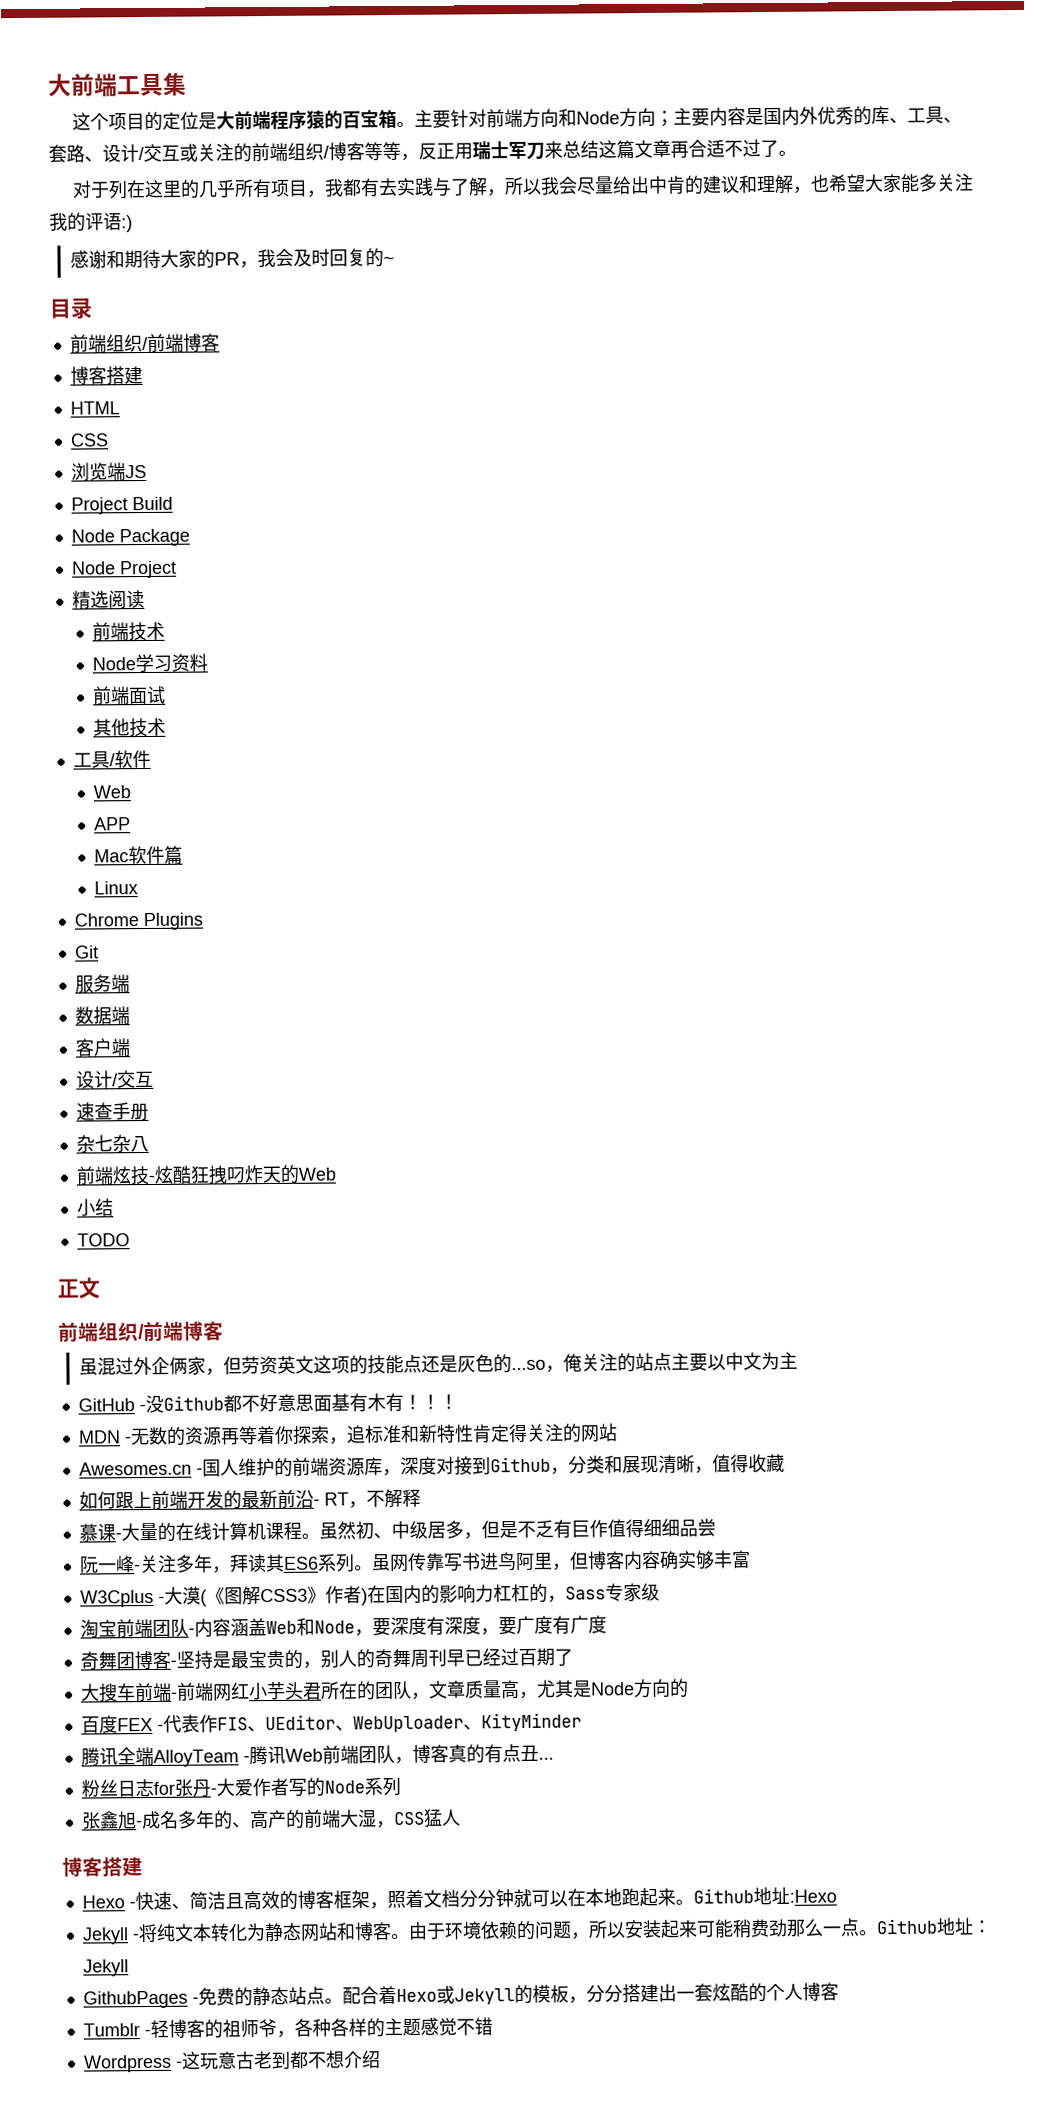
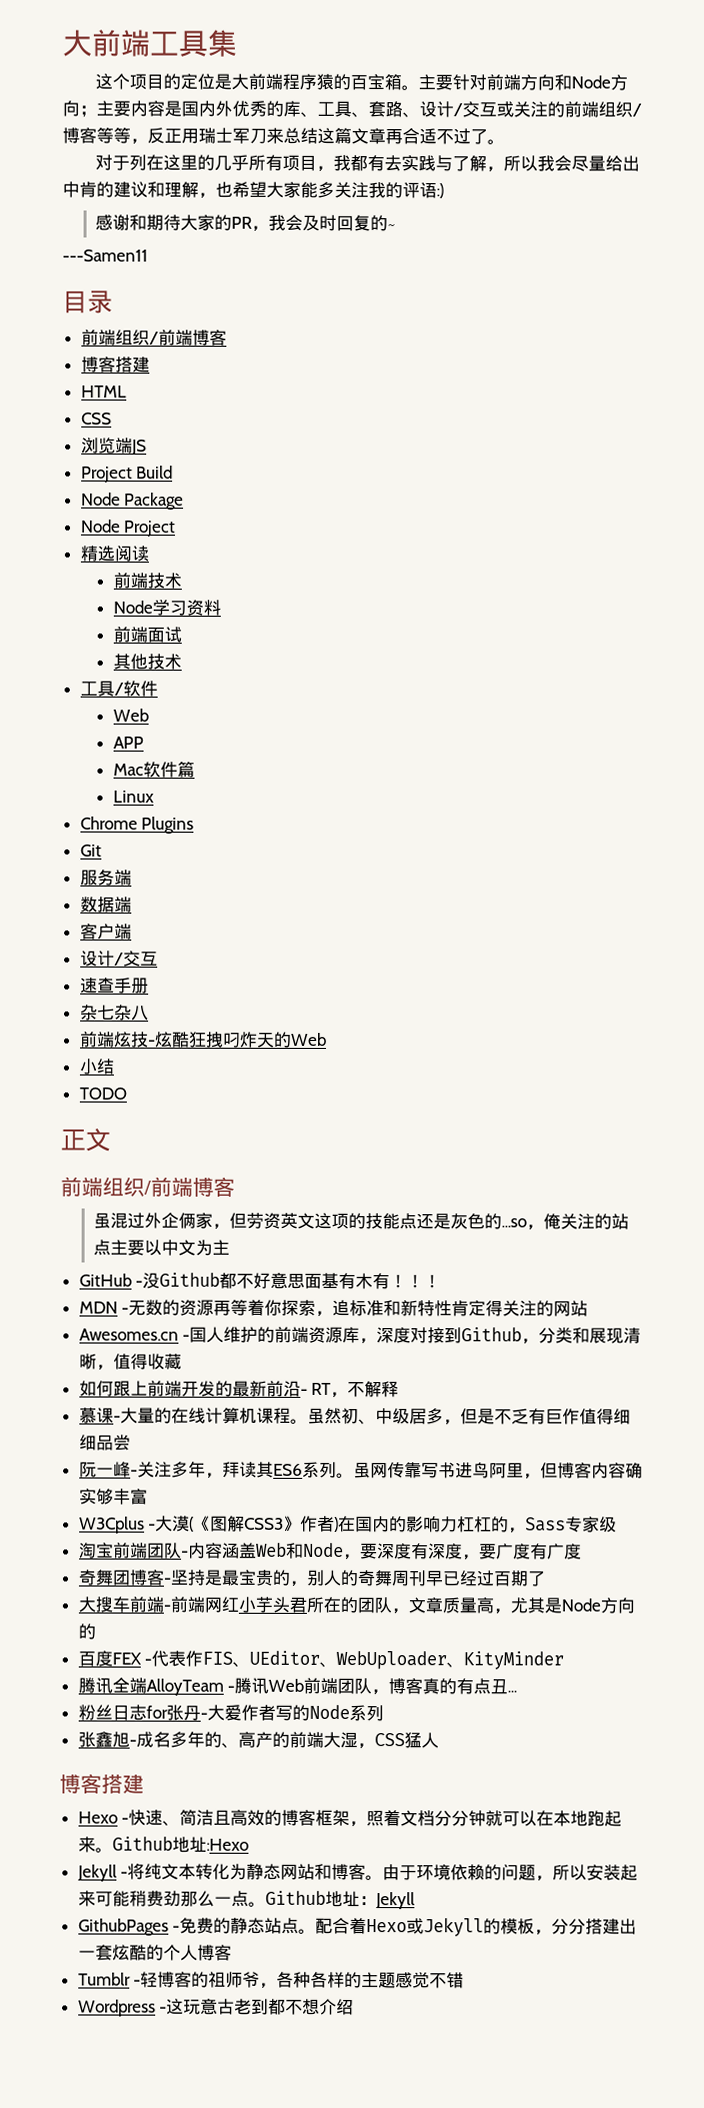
(395, 260) none -> [62,249,148,262] // ---Samen11

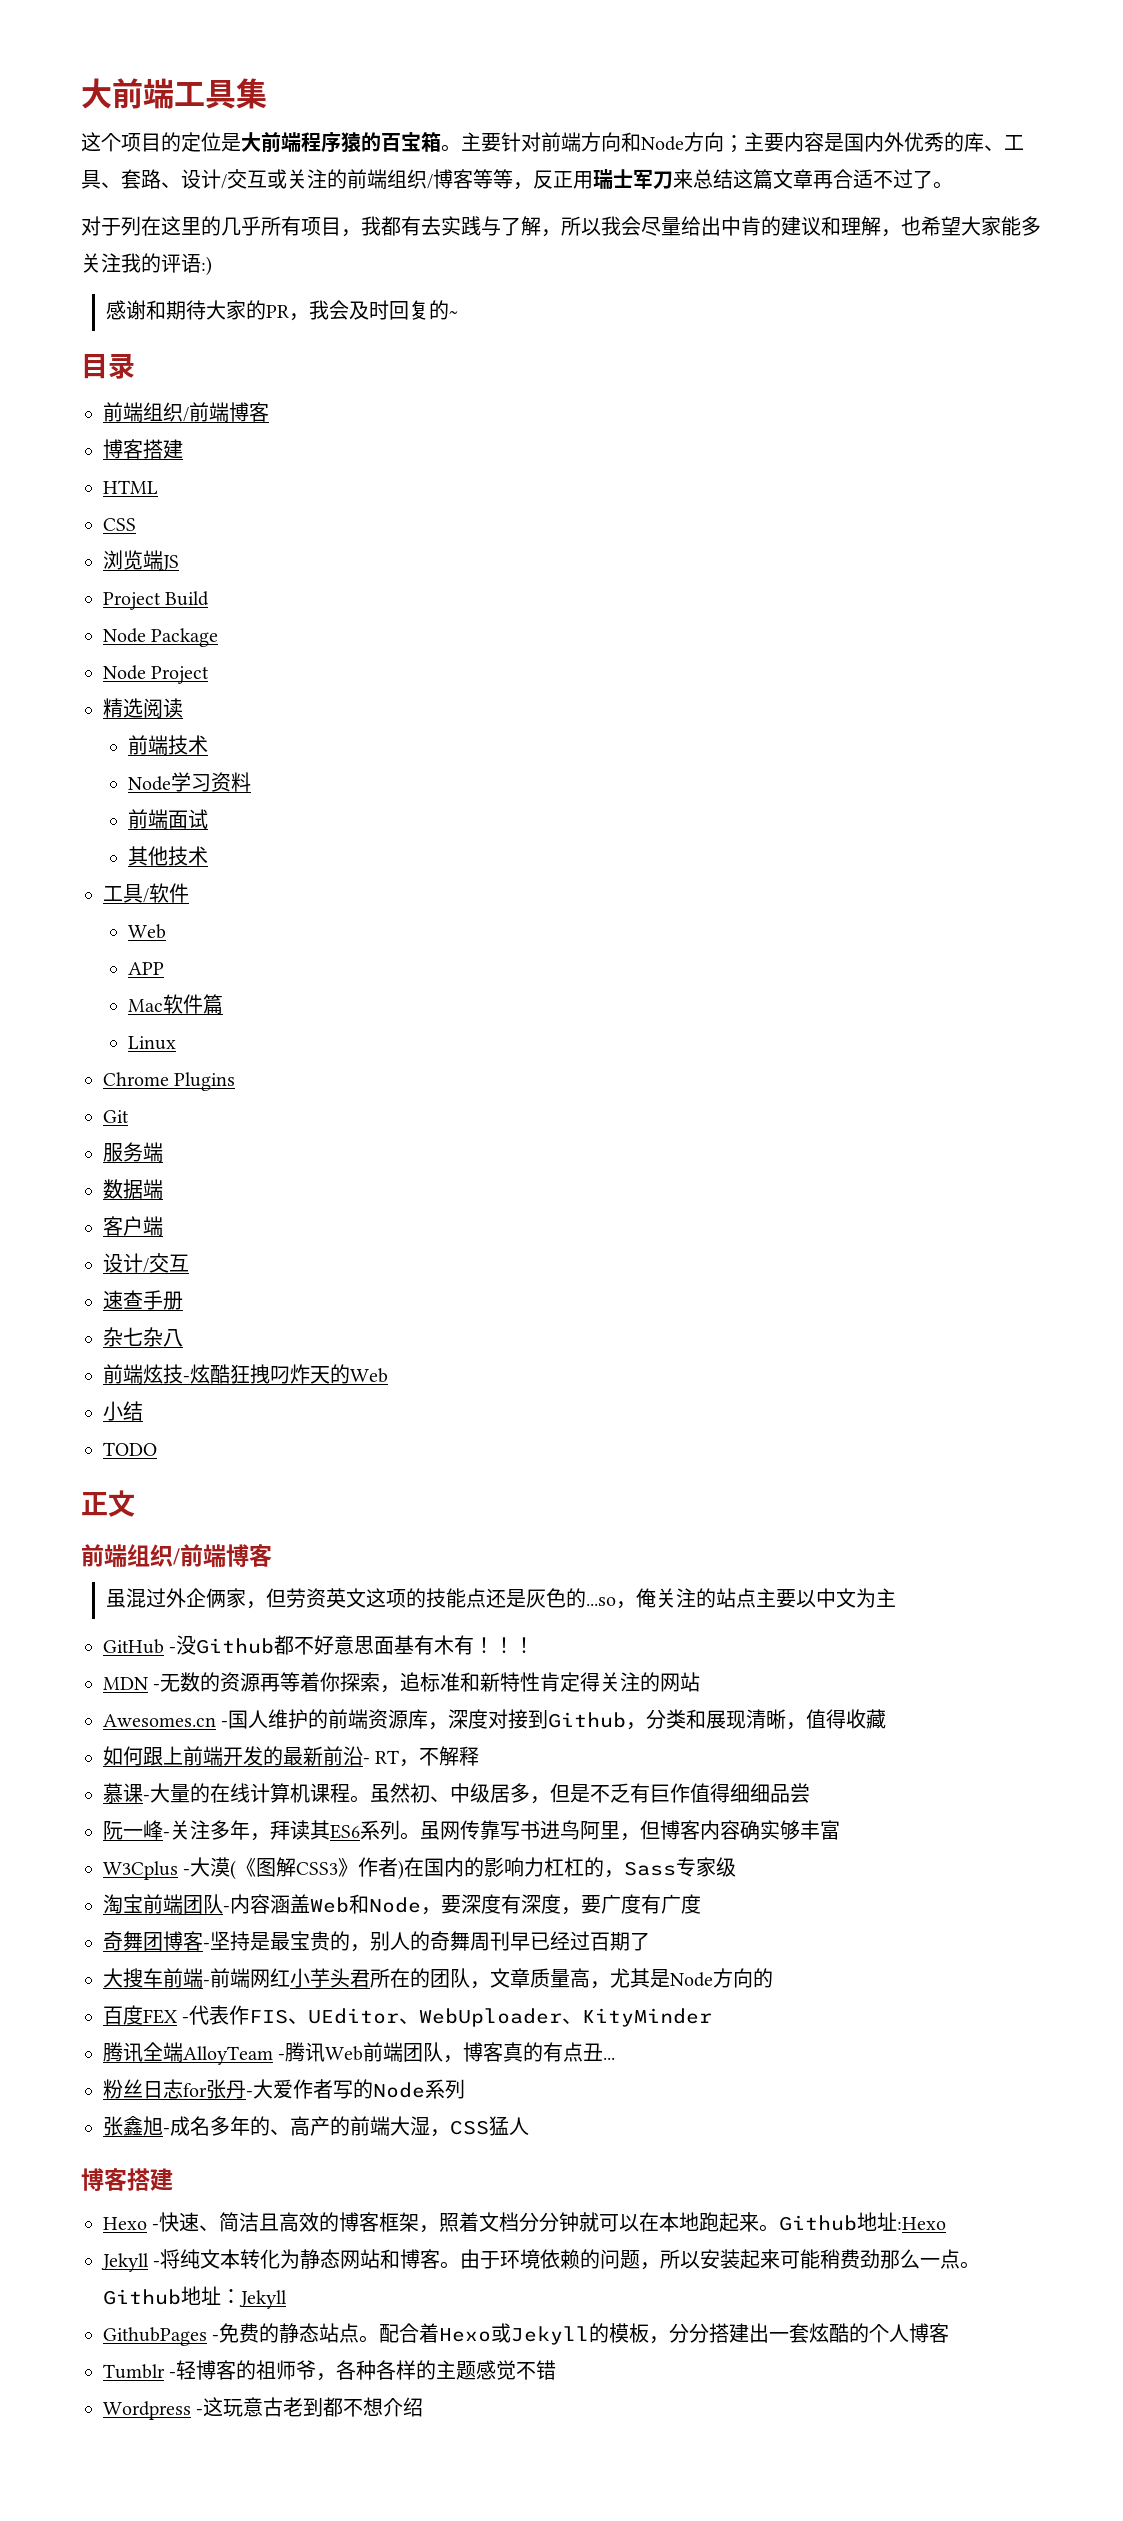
[62,249,148,262] // ---Samen11 -> (459, 314) none

